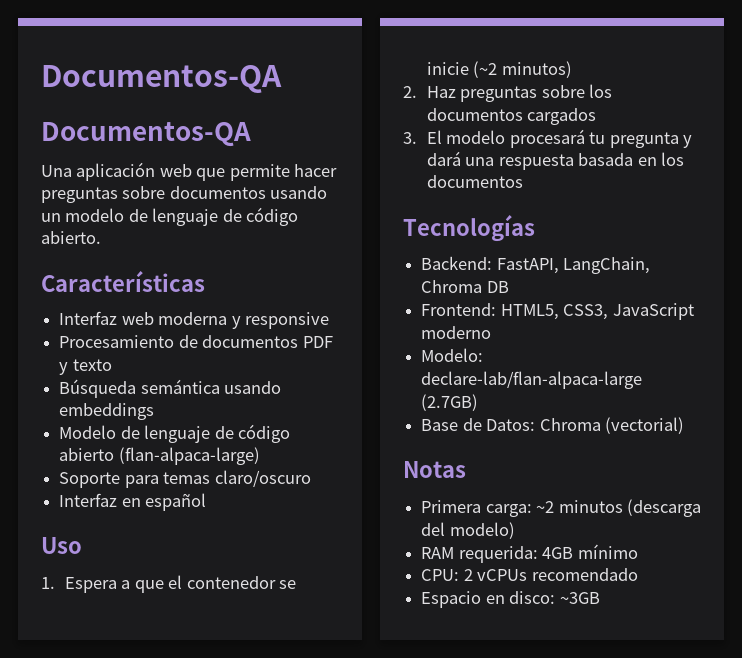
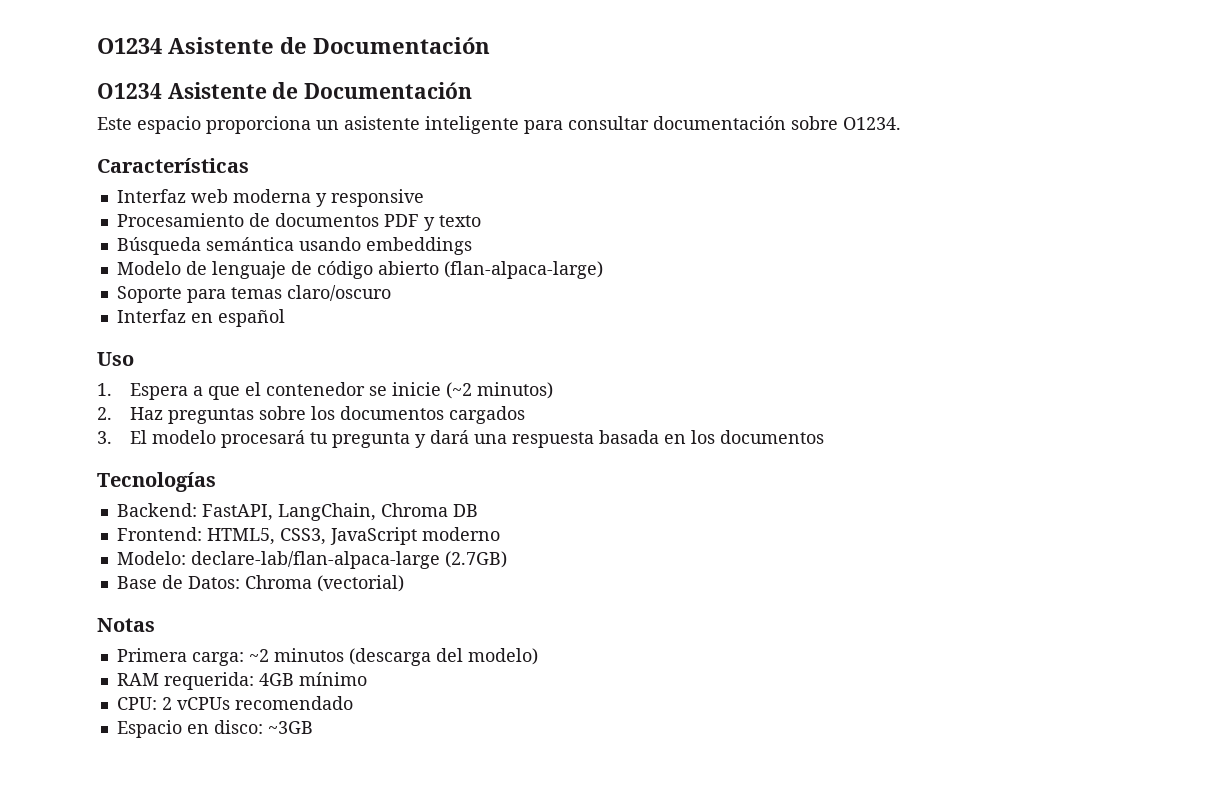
[41,65,282,93] [41,122,251,147] [41,162,338,181] [41,186,328,203] [41,207,299,226] [41,231,101,244] Documentos-QA // Documentos-QA // Una aplicación web que permite hacer preguntas sobre documentos usando un modelo de lenguaje de código abierto. -> [97,37,490,54] [97,82,473,99] [97,116,901,134] O1234 Asistente de Documentación // O1234 Asistente de Documentación // Este espacio proporciona un asistente inteligente para consultar documentación sobre O1234.

